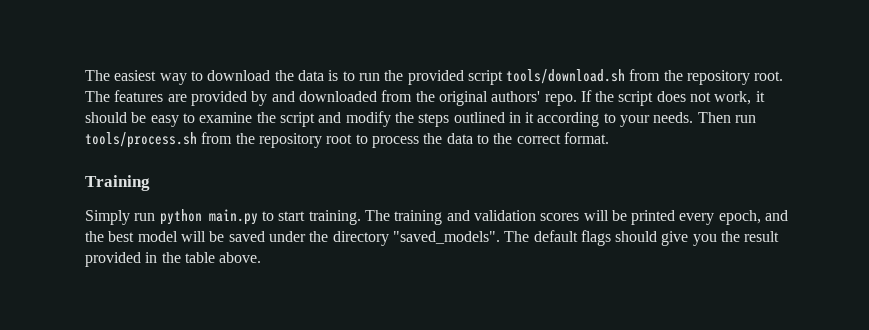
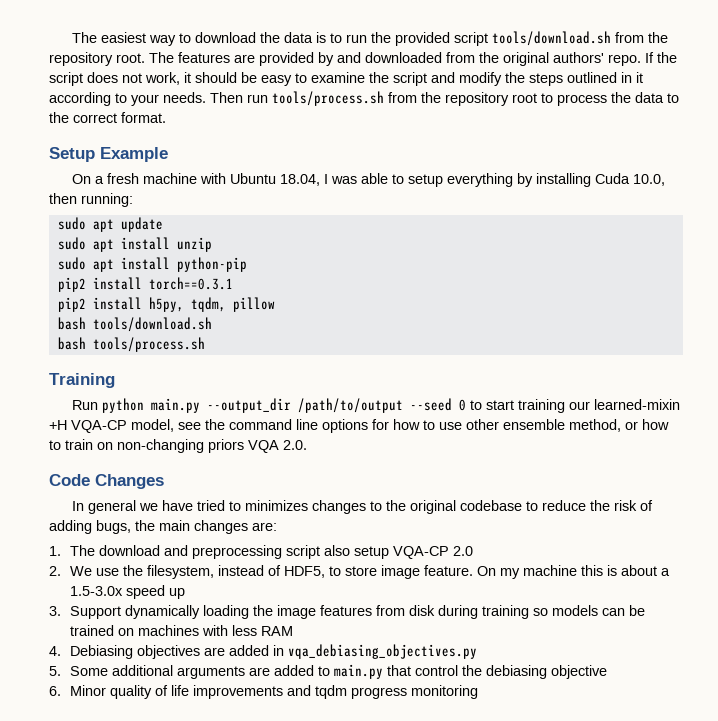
[85,175,150,191] [85,209,789,225] [85,230,780,246] [85,252,262,267] Training // Simply run python main.py to start training. The training and validation scores will be printed every epoch, and the best model will be saved under the directory "saved_models". The default flags should give you the result provided in the table above. -> [49,147,168,162] [71,173,665,187] [49,193,133,207] [57,217,163,232] [57,237,212,252] [57,257,247,272] [57,277,233,292] [57,297,275,312] [57,317,212,332] [57,337,205,352] [49,373,115,388] [71,398,680,413] [49,419,669,433] [49,439,307,453] [49,474,164,489] [71,500,653,514] [49,520,277,534] [49,545,474,559] [49,565,671,579] [70,585,186,599] [49,605,646,619] [70,625,294,636] [49,644,478,659] [49,664,608,679] [49,685,479,699] Setup Example // On a fresh machine with Ubuntu 18.04, I was able to setup everything by installing Cuda 10.0, then running: // sudo apt update // sudo apt install unzip // sudo apt install python-pip // pip2 install torch==0.3.1 // pip2 install h5py, tqdm, pillow // bash tools/download.sh // bash tools/process.sh // Training // Run python main.py --output_dir /path/to/output --seed 0 to start training our learned-mixin +H VQA-CP model, see the command line options for how to use other ensemble method, or how to train on non-changing priors VQA 2.0. // Code Changes // In general we have tried to minimizes changes to the original codebase to reduce the risk of adding bugs, the main changes are: // 1. The download and preprocessing script also setup VQA-CP 2.0 // 2. We use the filesystem, instead of HDF5, to store image feature. On my machine this is about a 1.5-3.0x speed up // 3. Support dynamically loading the image features from disk during training so models can be trained on machines with less RAM // 4. Debiasing objectives are added in vqa_debiasing_objectives.py // 5. Some additional arguments are added to main.py that control the debiasing objective // 6. Minor quality of life improvements and tqdm progress monitoring

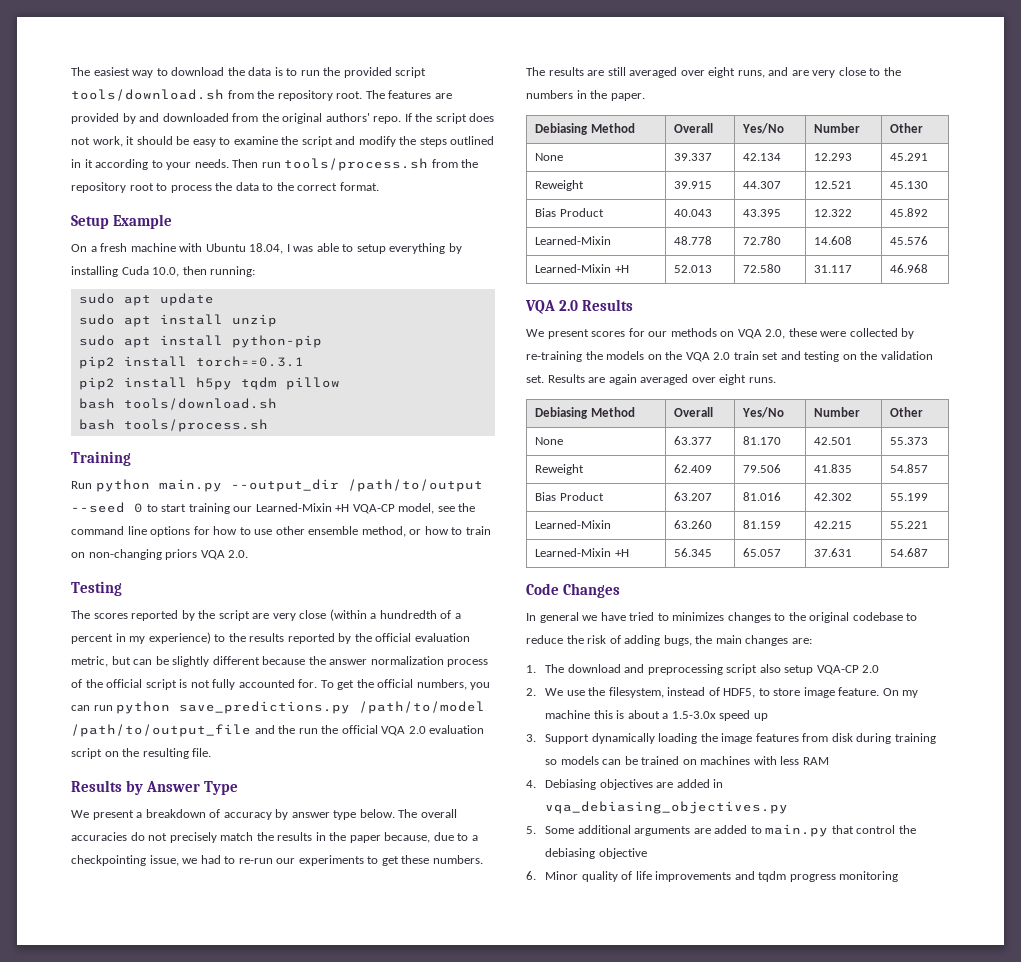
[148,297,226,312] h5py, tqdm, -> [195,377,277,390] h5py tqdm
[593,399,680,410] learned-mixin -> [255,503,332,512] Learned-Mixin
(307, 445) none -> [71,581,122,596] [71,609,461,621] [71,632,470,644] [71,656,489,667] [71,679,491,690] [71,701,486,714] [71,724,485,737] [71,748,212,759] [71,780,238,795] [71,809,457,820] [71,832,478,843] [71,855,483,866] [526,67,901,78] [526,90,645,101] [535,123,635,135] [674,123,714,133] [742,123,785,134] [814,123,861,133] [890,123,924,133] [535,153,564,161] [674,153,713,161] [743,153,782,161] [814,153,853,161] [890,153,929,161] [535,180,585,191] [674,181,713,189] [743,181,782,189] [814,181,853,189] [890,181,929,189] [535,208,604,217] [674,209,713,217] [743,209,782,217] [814,209,853,217] [890,208,929,217] [535,236,612,245] [674,236,713,245] [743,236,782,245] [814,236,853,245] [890,236,929,245] [535,264,629,273] [674,265,713,273] [743,264,782,273] [814,265,853,273] [890,264,929,273] [525,299,633,314] [526,328,915,339] [526,351,933,362] [526,374,776,385] [535,407,635,419] [674,407,714,417] [742,407,785,418] [814,407,861,417] [890,407,924,417] [535,437,564,445] [674,436,713,445] [743,436,782,445] [814,437,853,445] [890,437,929,445] [535,464,585,475] [674,464,713,473] [743,464,782,473] [814,464,853,473] [890,464,929,473] [535,492,604,501] [674,492,713,501] [743,492,782,501] [814,493,853,501] [890,493,929,501] [535,520,612,529] [674,520,713,529] [743,520,782,529] [814,521,853,529] [890,521,929,529] [535,548,629,557] [674,548,713,557] [743,548,782,557] [814,548,853,557] [890,548,929,557] // Testing // The scores reported by the script are very close (within a hundredth of a percent in my experience) to the results reported by the official evaluation metric, but can be slightly different because the answer normalization process of the official script is not fully accounted for. To get the official numbers, you can run python save_predictions.py /path/to/model /path/to/output_file and the run the official VQA 2.0 evaluation script on the resulting file. // Results by Answer Type // We present a breakdown of accuracy by answer type below. The overall accuracies do not precisely match the results in the paper because, due to a checkpointing issue, we had to re-run our experiments to get these numbers. The results are still averaged over eight runs, and are very close to the numbers in the paper. // Debiasing Method | Overall | Yes/No | Number | Other // None | 39.337 | 42.134 | 12.293 | 45.291 // Reweight | 39.915 | 44.307 | 12.521 | 45.130 // Bias Product | 40.043 | 43.395 | 12.322 | 45.892 // Learned-Mixin | 48.778 | 72.780 | 14.608 | 45.576 // Learned-Mixin +H | 52.013 | 72.580 | 31.117 | 46.968 // VQA 2.0 Results // We present scores for our methods on VQA 2.0, these were collected by re-training the models on the VQA 2.0 train set and testing on the validation set. Results are again averaged over eight runs. // Debiasing Method | Overall | Yes/No | Number | Other // None | 63.377 | 81.170 | 42.501 | 55.373 // Reweight | 62.409 | 79.506 | 41.835 | 54.857 // Bias Product | 63.207 | 81.016 | 42.302 | 55.199 // Learned-Mixin | 63.260 | 81.159 | 42.215 | 55.221 // Learned-Mixin +H | 56.345 | 65.057 | 37.631 | 54.687

